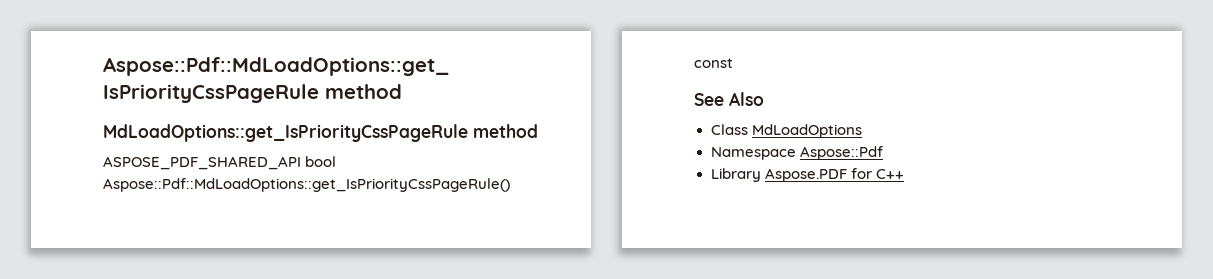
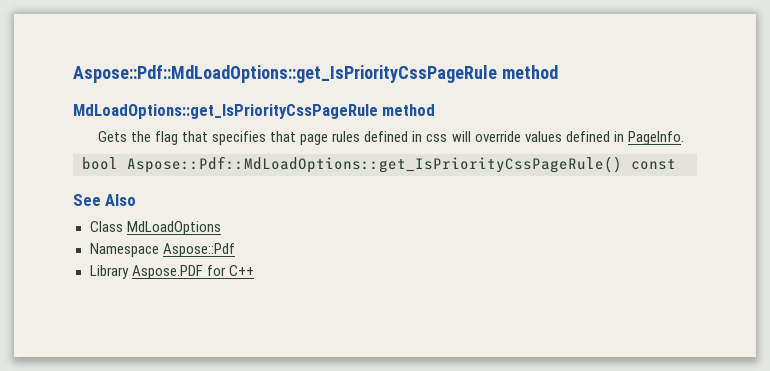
[103,156,301,170] ASPOSE_PDF_SHARED_API -> [97,131,684,145] Gets the flag that specifies that page rules defined in css will override values defined in PageInfo. //

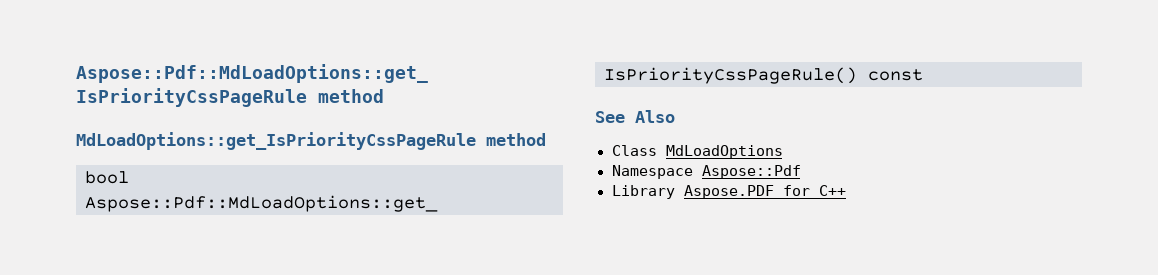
[97,131,684,145] // Gets the flag that specifies that page rules defined in css will override values defined in PageInfo. -> (546, 139) none

